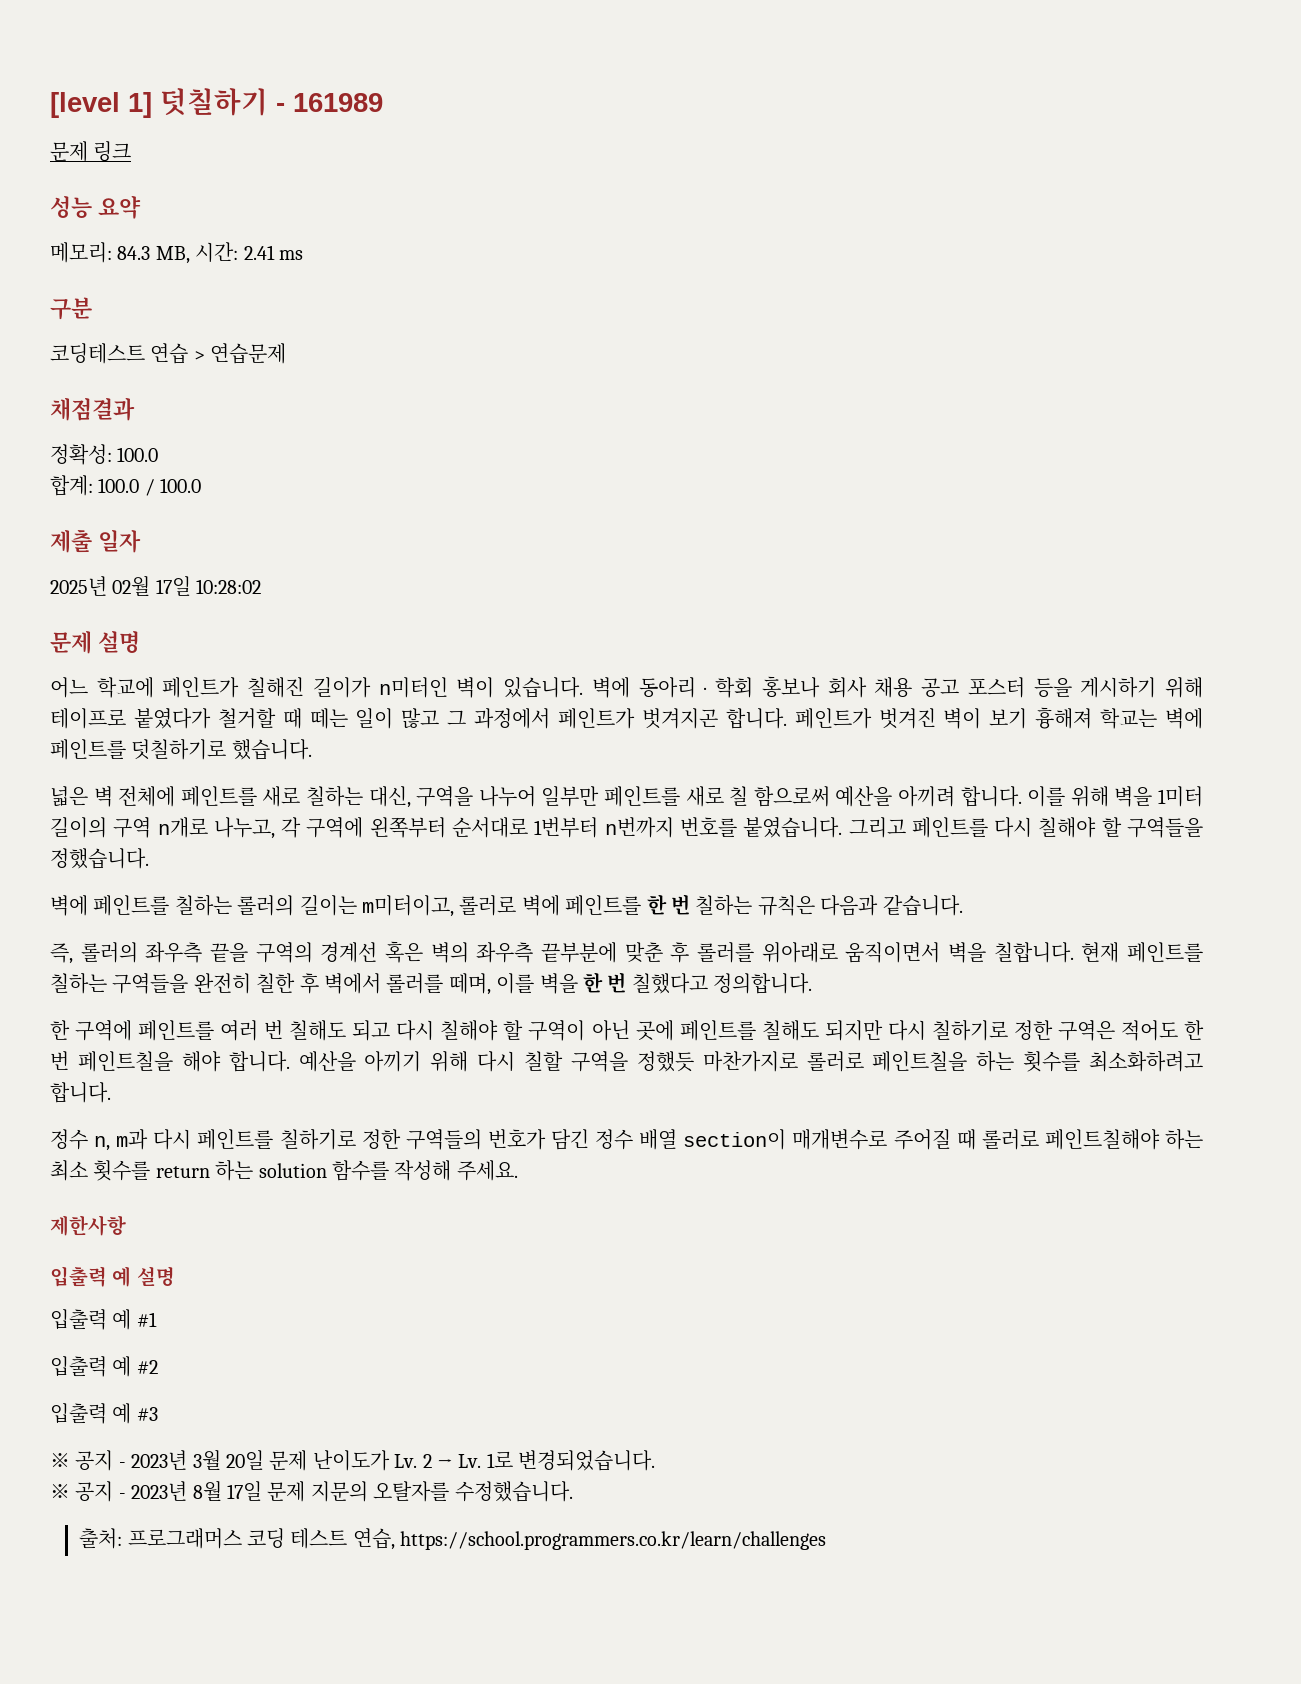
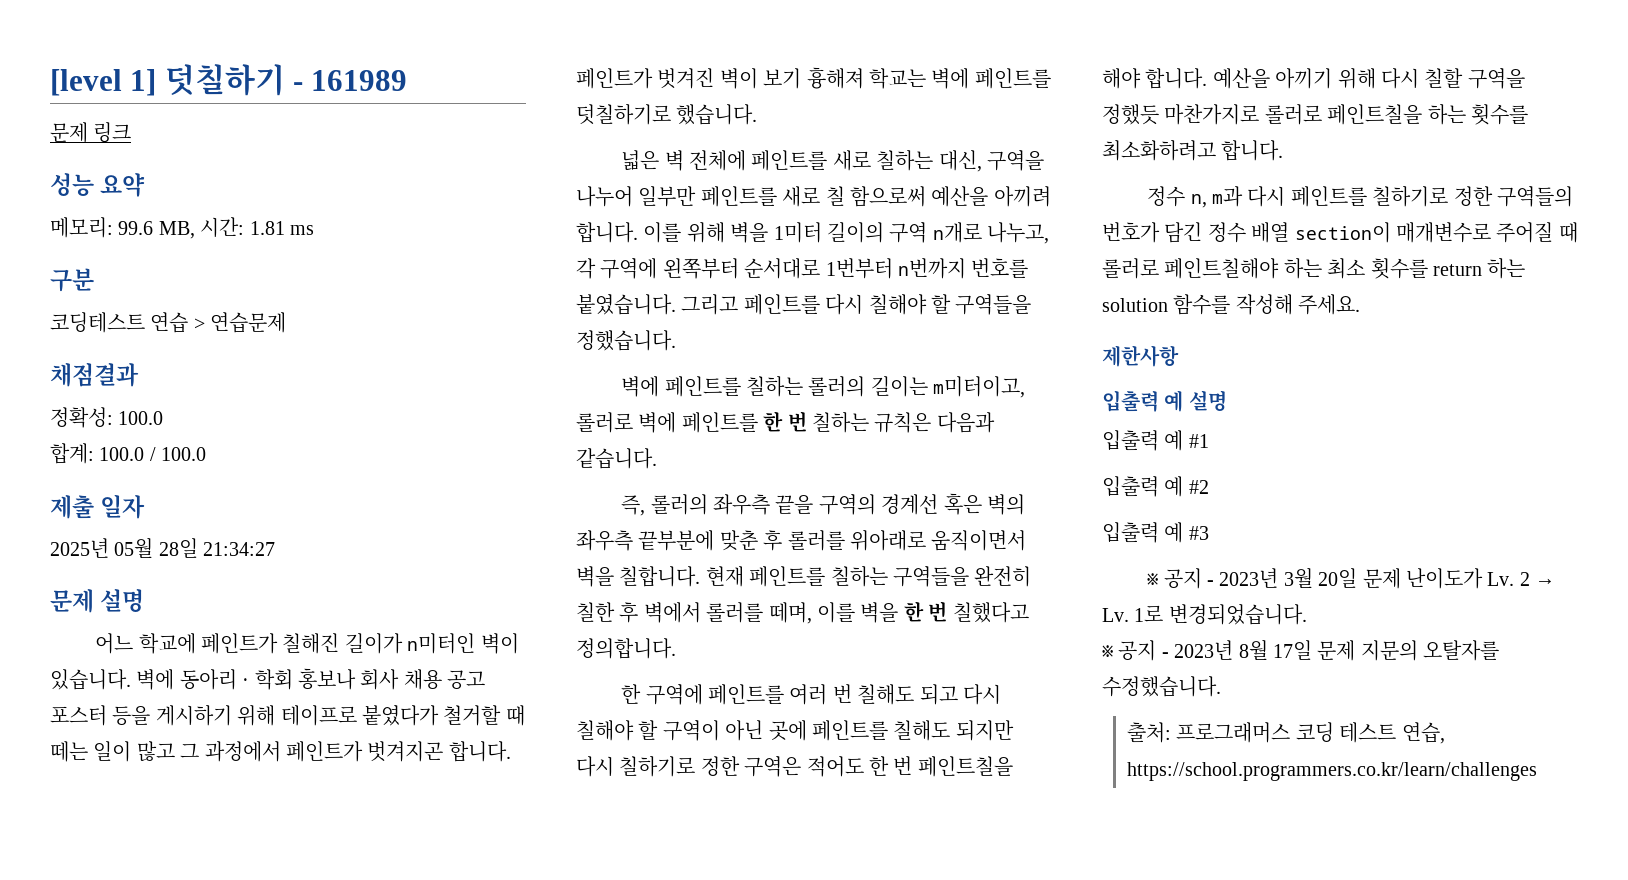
[117,246,151,260] 84.3 -> [118,221,154,235] 99.6
[243,245,275,260] 2.41 -> [249,221,285,235] 1.81
[112,575,262,596] 02월 17일 10:28:02 -> [114,537,276,558] 05월 28일 21:34:27

